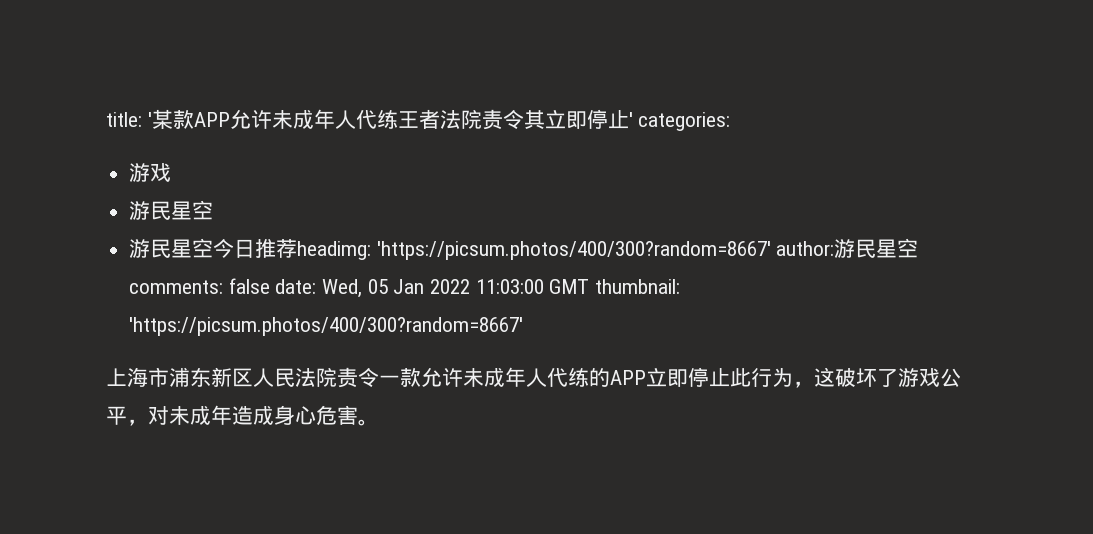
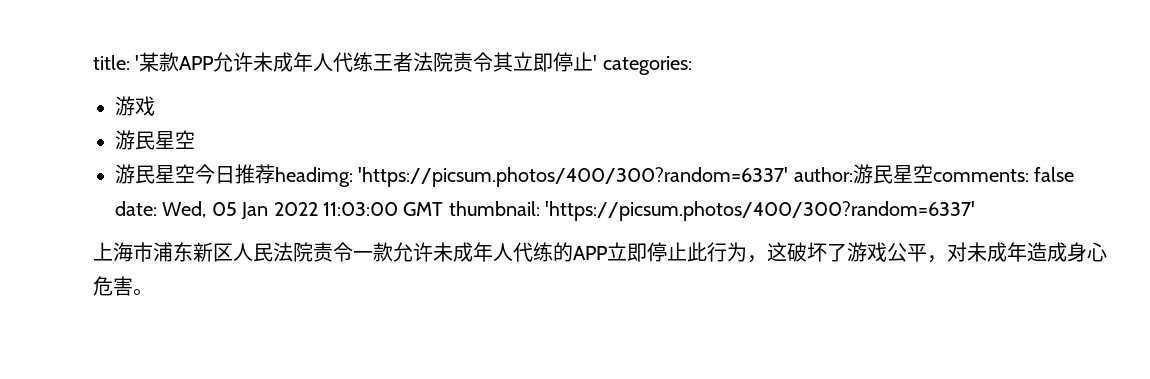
[376,241,771,260] 'https://picsum.photos/400/300?random=8667' -> [358,167,789,187] 'https://picsum.photos/400/300?random=6337'
[129,317,524,336] 'https://picsum.photos/400/300?random=8667' -> [545,201,976,221] 'https://picsum.photos/400/300?random=6337'

